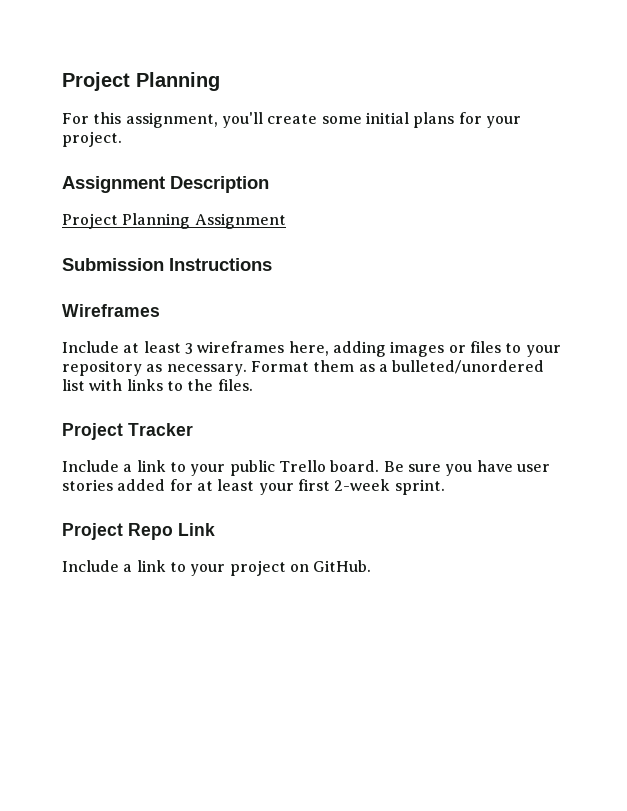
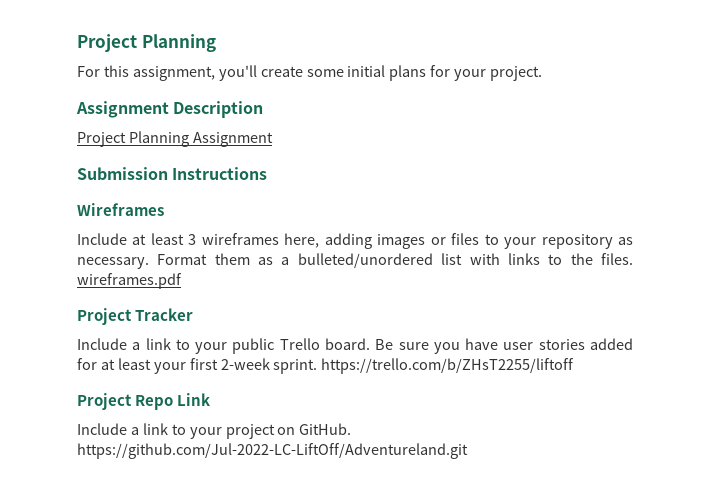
(253, 385) none -> [77,273,182,289] wireframes.pdf
(445, 487) none -> [321,358,575,374] https://trello.com/b/ZHsT2255/liftoff
(372, 566) none -> [77,443,468,459] https://github.com/Jul-2022-LC-LiftOff/Adventureland.git

